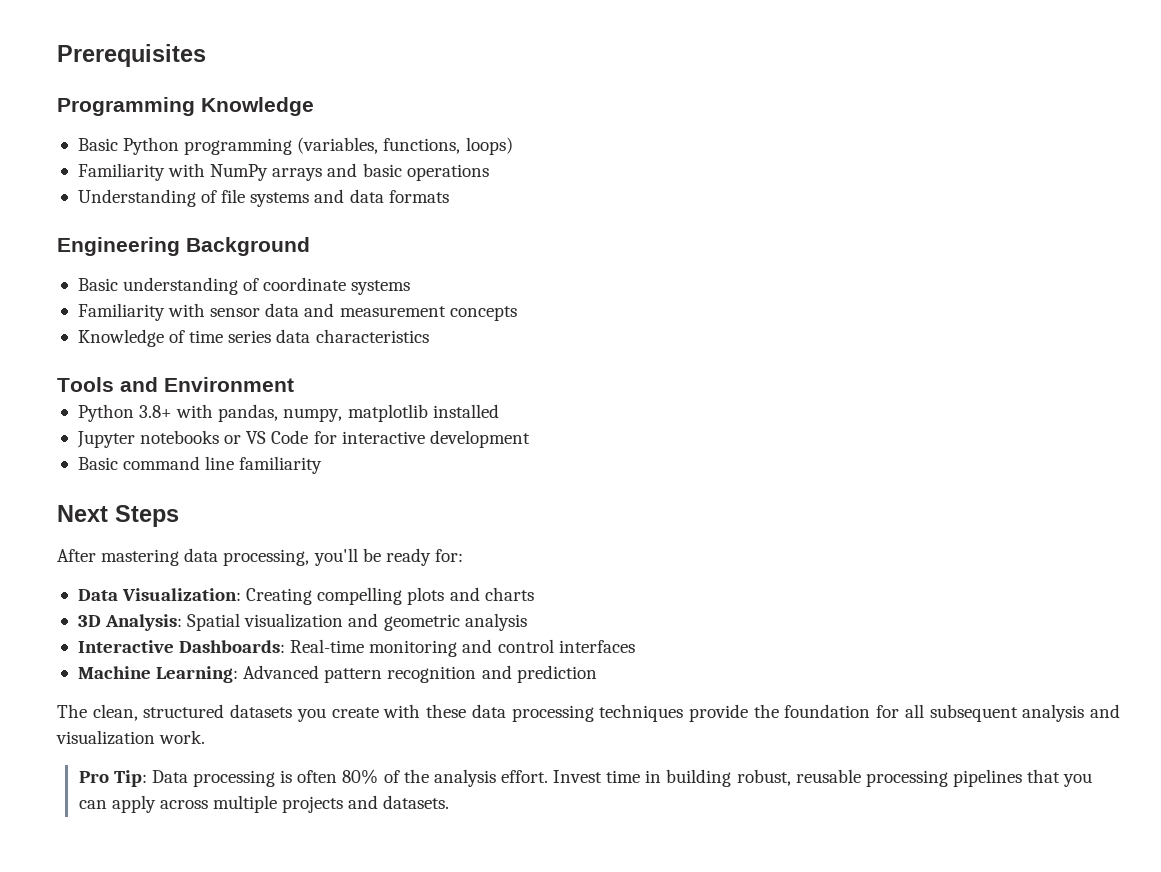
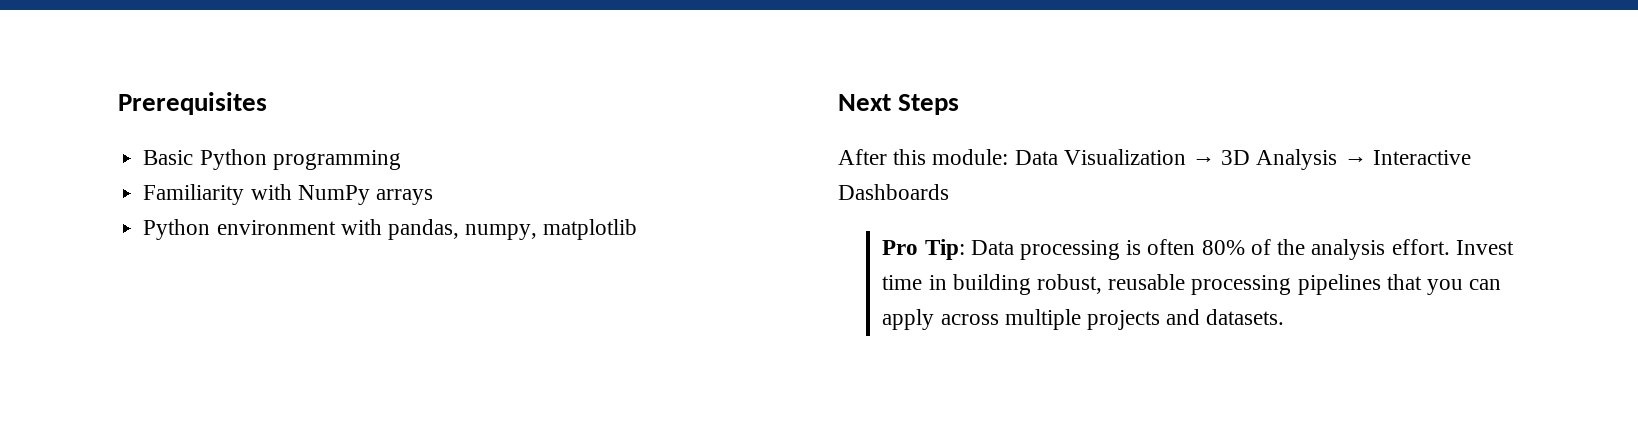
[57,97,314,116] // Programming Knowledge -> (267, 103) none
[297,137,513,155] (variables, functions, loops) -> (401, 160) none
[327,163,489,181] [77,189,449,207] [57,237,310,256] [77,277,411,295] [77,303,517,321] [77,329,429,347] [57,377,294,392] [77,404,173,422] and basic operations // Understanding of file systems and data formats // Engineering Background // Basic understanding of coordinate systems // Familiarity with sensor data and measurement concepts // Knowledge of time series data characteristics // Tools and Environment // Python 3.8+ -> [143,219,336,240] // Python environment
[432,404,499,418] [76,430,530,448] [77,456,323,474] [57,505,179,527] [57,548,463,566] [77,587,534,605] [77,613,527,631] [77,639,635,657] [77,665,597,683] [57,704,1120,722] [56,730,206,745] installed // Jupyter notebooks or VS Code for interactive development // Basic command line familiarity // Next Steps // After mastering data processing, you'll be ready for: // Data Visualization: Creating compelling plots and charts // 3D Analysis: Spatial visualization and geometric analysis // Interactive Dashboards: Real-time monitoring and control interfaces // Machine Learning: Advanced pattern recognition and prediction // The clean, structured datasets you create with these data processing techniques provide the foundation for all subsequent analysis and visualization work. -> [838,94,960,115] [838,149,1471,170] [838,184,949,200] // Next Steps // After this module: Data Visualization → 3D Analysis → Interactive Dashboards

